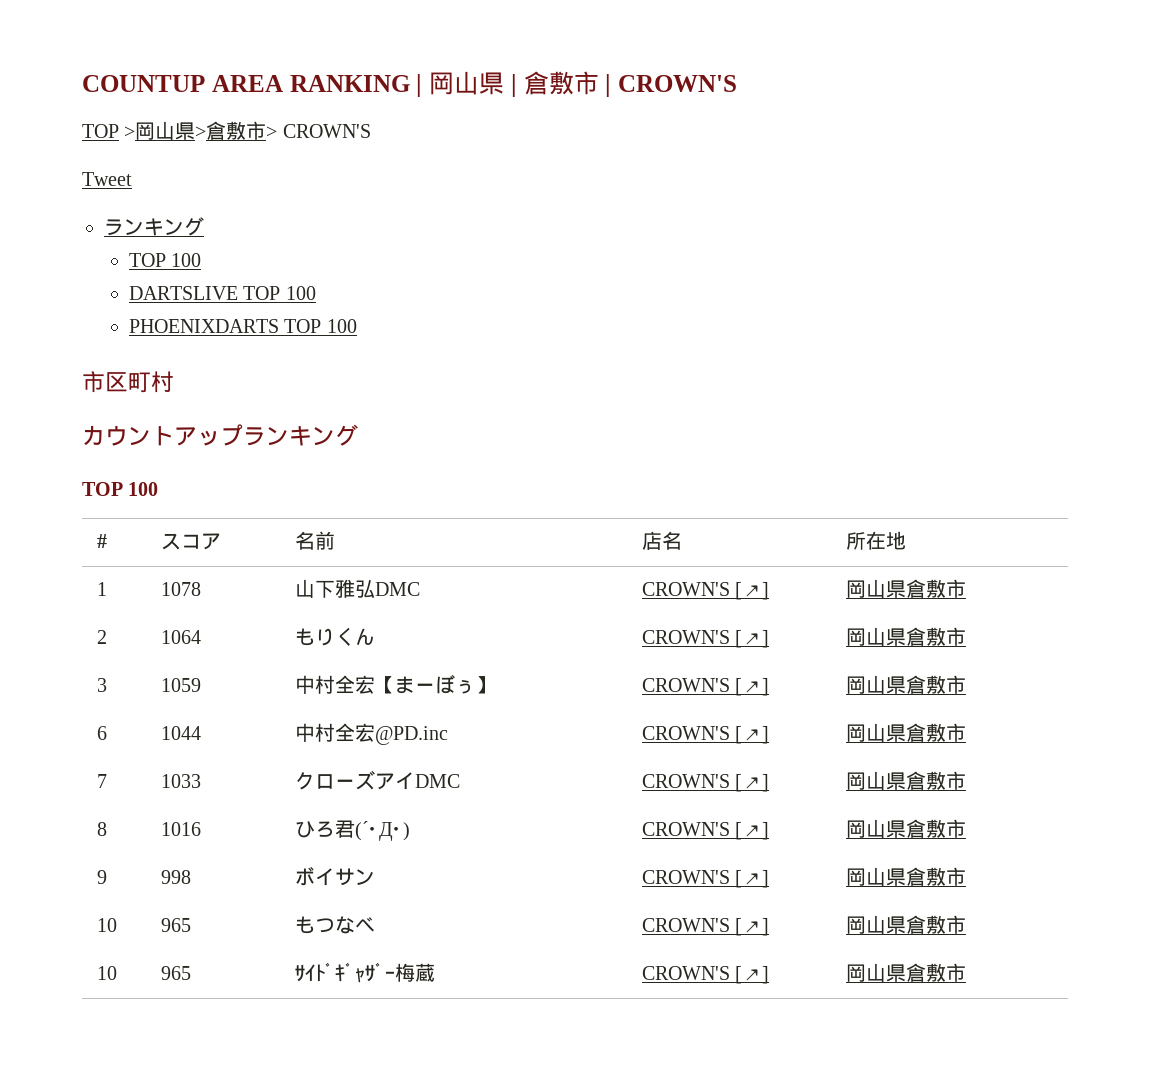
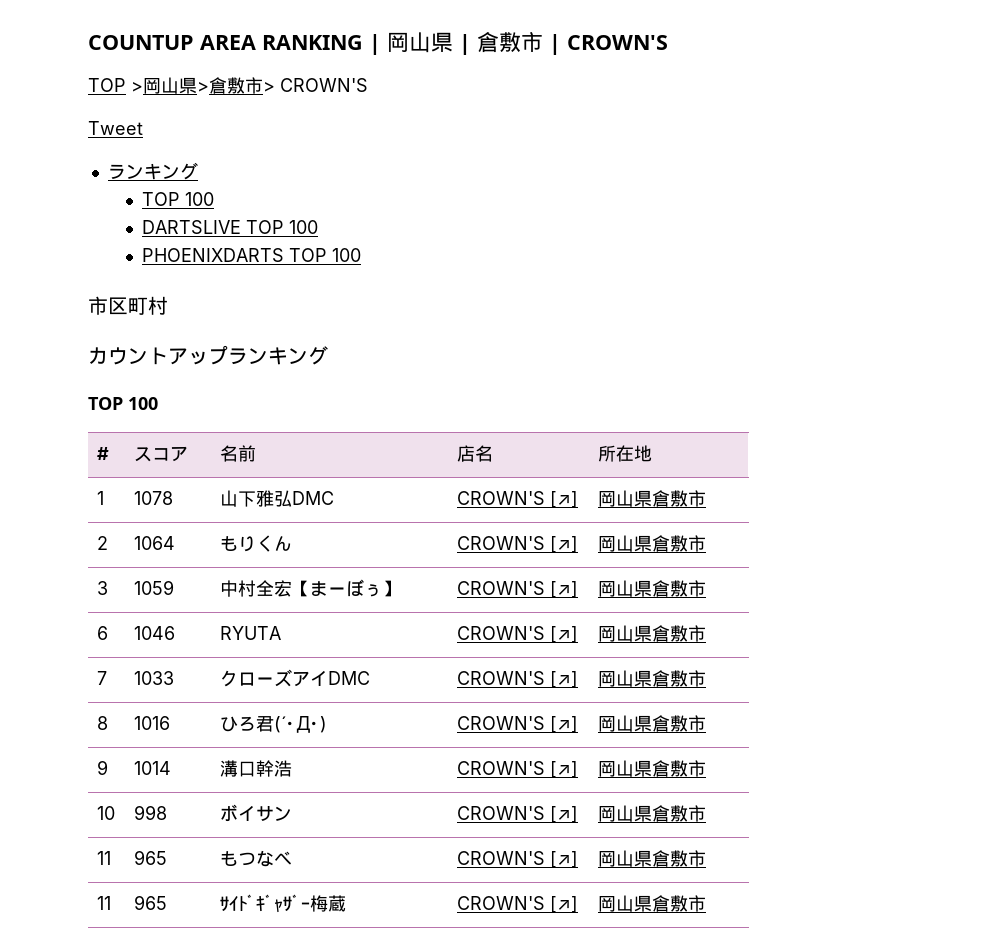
[160,726,201,740] [294,723,448,745] 1044 | 中村全宏@PD.inc -> [134,626,176,640] [220,626,282,640] 1046 | RYUTA
(107, 877) none -> [134,761,172,775] [220,760,293,777] [457,761,579,778] [598,760,707,777] [97,806,116,820] | 1014 | 溝口幹浩 | CROWN'S [↗] | 岡山県倉敷市 // 10
[96,918,117,932] 10 -> [97,851,112,865] 11
[96,966,117,980] 10 -> [97,896,112,910] 11

